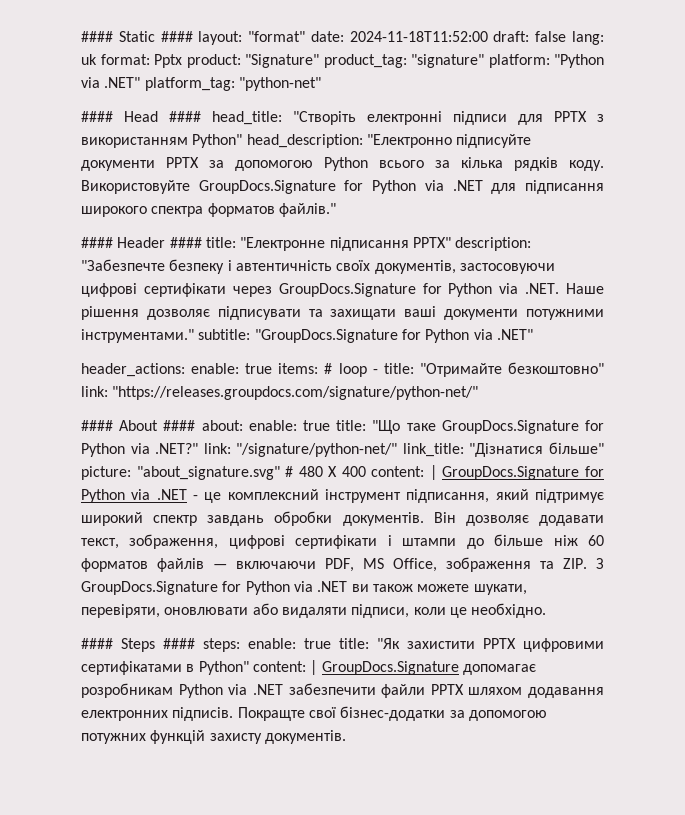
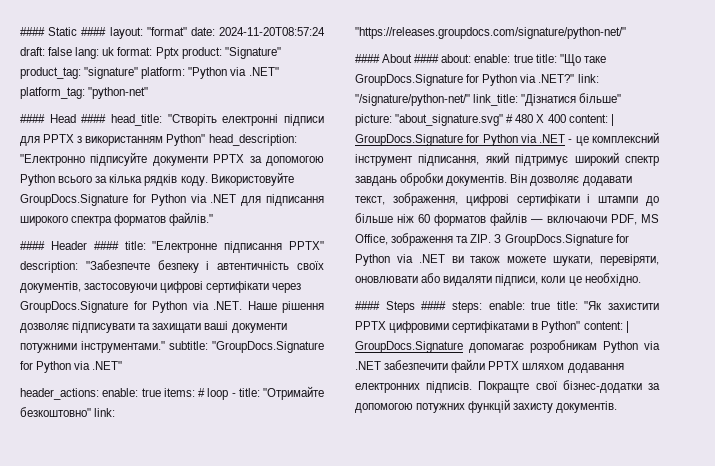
[349,31,488,42] 2024-11-18T11:52:00 -> [219,27,325,36] 2024-11-20T08:57:24

